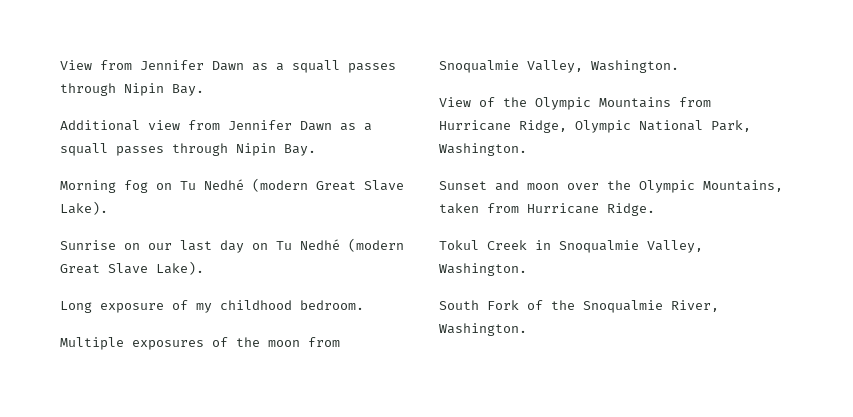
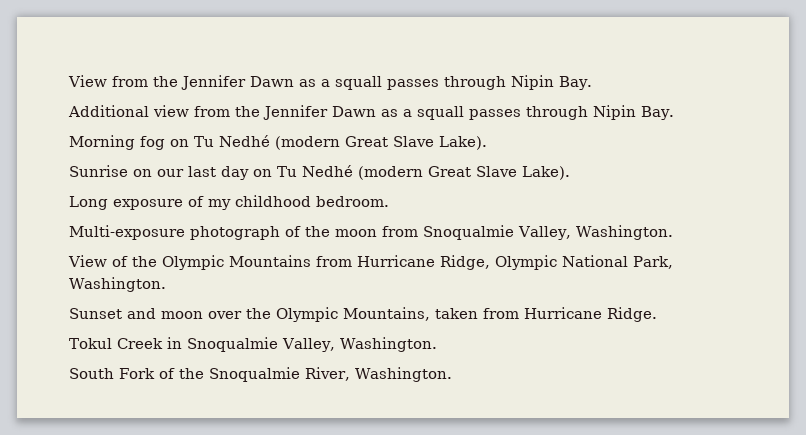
(132, 65) none -> [153,76,178,87] the
(220, 125) none -> [235,106,260,117] the
[60,337,204,350] Multiple exposures -> [69,225,280,240] Multi-exposure photograph

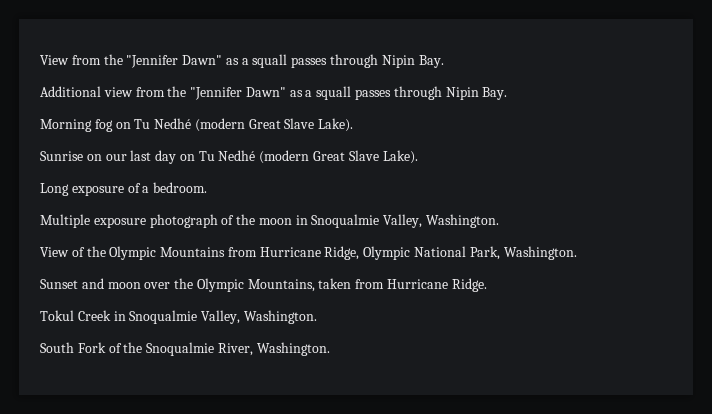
[181,75,294,90] Jennifer Dawn -> [126,55,223,68] "Jennifer Dawn"
[263,105,376,120] Jennifer Dawn -> [190,87,286,100] "Jennifer Dawn"
[208,195,311,210] my childhood -> [142,186,150,193] a
[69,225,185,240] Multi-exposure -> [40,214,146,228] Multiple exposure
[382,226,418,237] from -> [295,215,308,225] in

